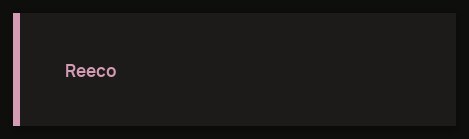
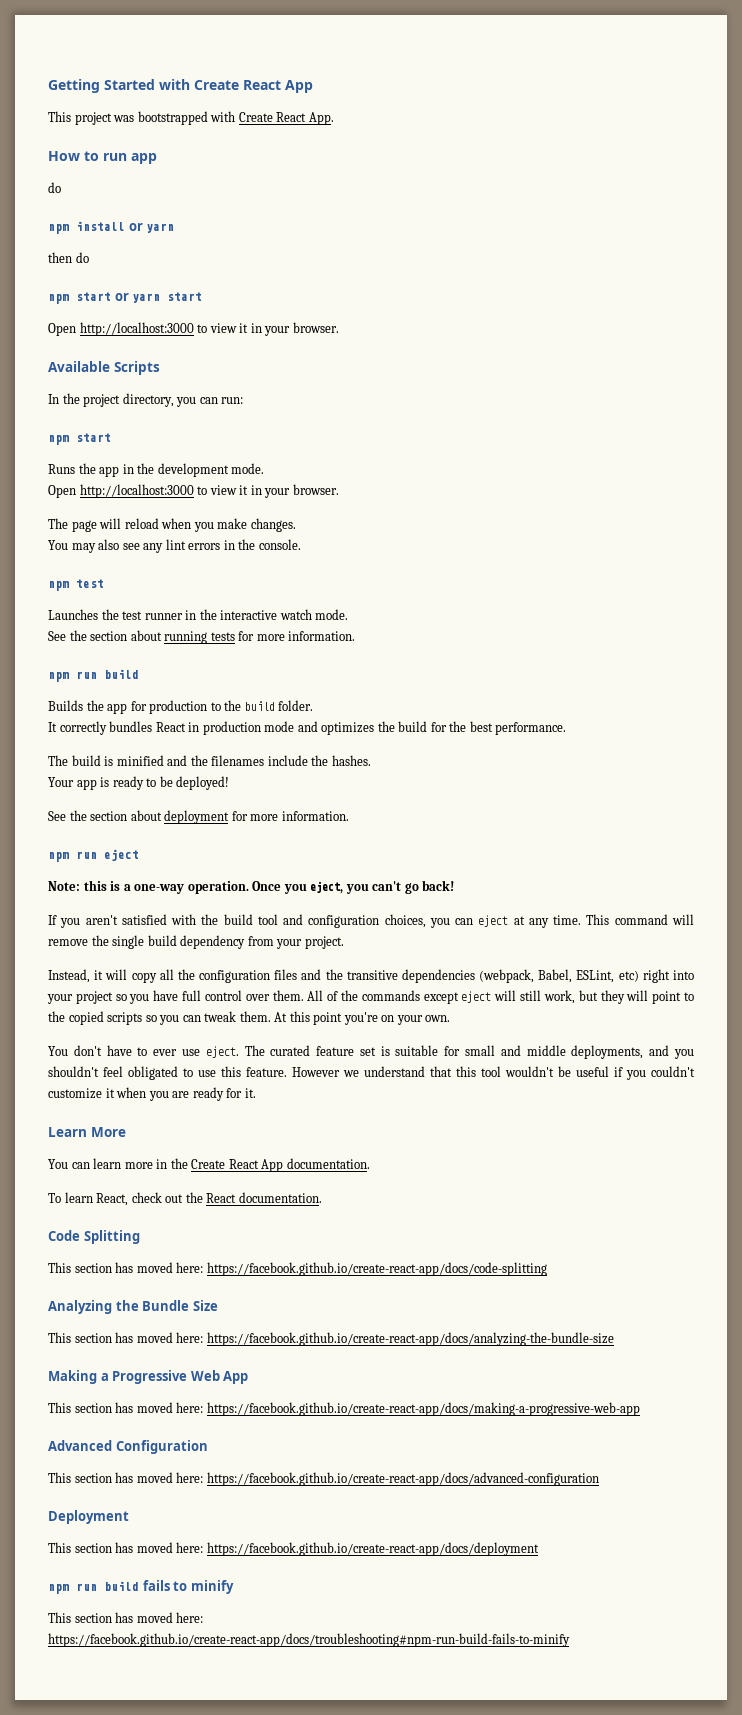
[65,64,117,77] Reeco -> [48,79,313,93] [48,111,334,125] [48,151,157,164] [48,182,61,193] [48,221,175,234] [48,252,89,263] [48,292,203,304] [48,322,339,336] [48,361,160,375] [48,393,244,407] [48,433,111,445] [48,463,265,477] [48,484,339,498] [48,518,296,532] [48,539,301,553] [48,579,104,591] [48,609,349,620] [48,630,356,644] [48,669,139,682] [48,700,314,714] [48,721,567,735] [48,755,371,766] [48,776,230,790] [48,810,349,824] [48,849,139,862] [48,880,455,894] [48,914,694,928] [48,935,344,949] [48,969,694,983] [47,990,695,1004] [48,1011,451,1025] [48,1045,694,1059] [48,1066,695,1080] [48,1087,256,1101] [48,1127,126,1137] [48,1158,370,1172] [48,1192,322,1206] [48,1230,140,1244] [48,1262,547,1276] [48,1300,218,1314] [48,1332,614,1346] [48,1370,249,1384] [48,1402,640,1416] [48,1440,208,1454] [48,1472,599,1486] [48,1510,129,1524] [48,1542,539,1556] [48,1580,234,1594] [48,1612,204,1623] [48,1633,570,1647] Getting Started with Create React App // This project was bootstrapped with Create React App. // How to run app // do // npm install or yarn // then do // npm start or yarn start // Open http://localhost:3000 to view it in your browser. // Available Scripts // In the project directory, you can run: // npm start // Runs the app in the development mode. // Open http://localhost:3000 to view it in your browser. // The page will reload when you make changes. // You may also see any lint errors in the console. // npm test // Launches the test runner in the interactive watch mode. // See the section about running tests for more information. // npm run build // Builds the app for production to the build folder. // It correctly bundles React in production mode and optimizes the build for the best performance. // The build is minified and the filenames include the hashes. // Your app is ready to be deployed! // See the section about deployment for more information. // npm run eject // Note: this is a one-way operation. Once you eject, you can't go back! // If you aren't satisfied with the build tool and configuration choices, you can eject at any time. This command will remove the single build dependency from your project. // Instead, it will copy all the configuration files and the transitive dependencies (webpack, Babel, ESLint, etc) right into your project so you have full control over them. All of the commands except eject will still work, but they will point to the copied scripts so you can tweak them. At this point you're on your own. // You don't have to ever use eject. The curated feature set is suitable for small and middle deployments, and you shouldn't feel obligated to use this feature. However we understand that this tool wouldn't be useful if you couldn't customize it when you are ready for it. // Learn More // You can learn more in the Create React App documentation. // To learn React, check out the React documentation. // Code Splitting // This section has moved here: https://facebook.github.io/create-react-app/docs/code-splitting // Analyzing the Bundle Size // This section has moved here: https://facebook.github.io/create-react-app/docs/analyzing-the-bundle-size // Making a Progressive Web App // This section has moved here: https://facebook.github.io/create-react-app/docs/making-a-progressive-web-app // Advanced Configuration // This section has moved here: https://facebook.github.io/create-react-app/docs/advanced-configuration // Deployment // This section has moved here: https://facebook.github.io/create-react-app/docs/deployment // npm run build fails to minify // This section has moved here: https://facebook.github.io/create-react-app/docs/troubleshooting#npm-run-build-fails-to-minify

